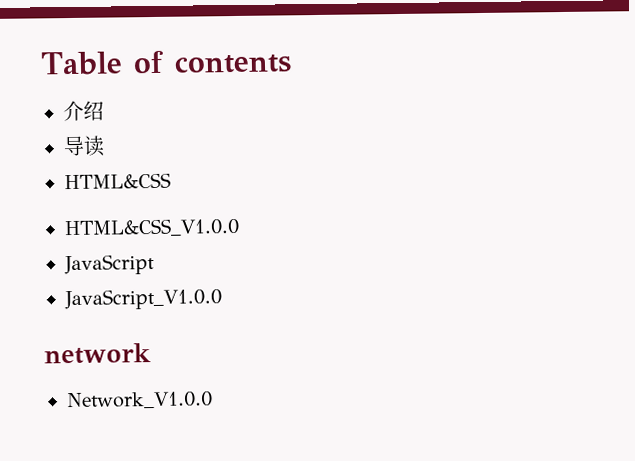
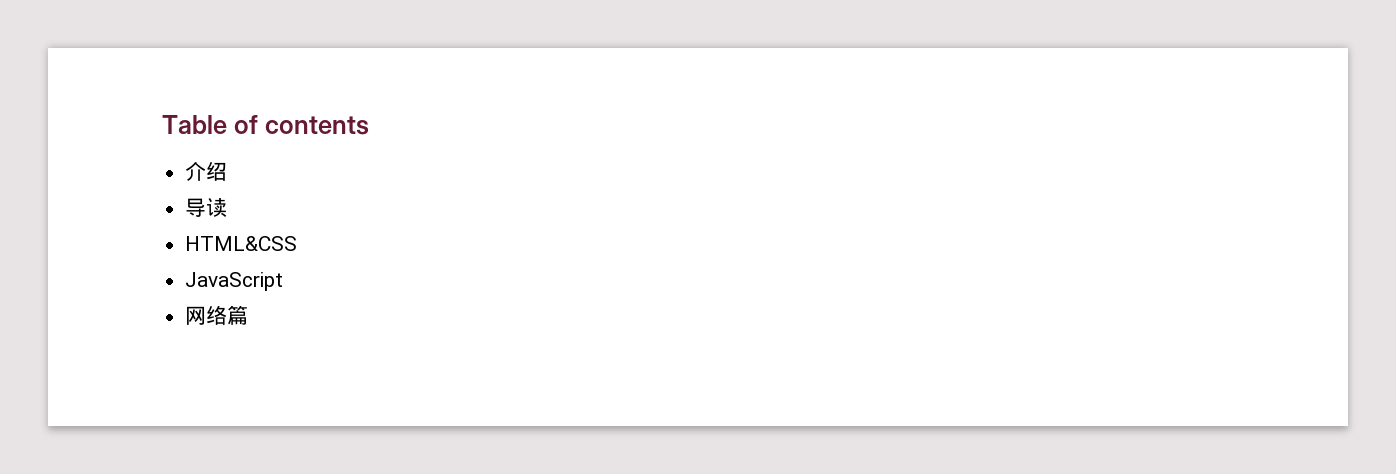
[64,217,240,238] // HTML&CSS_V1.0.0 -> (298, 243) none
[64,288,222,311] [44,343,151,365] [66,391,213,410] JavaScript_V1.0.0 // network // Network_V1.0.0 -> [185,305,249,325] 网络篇

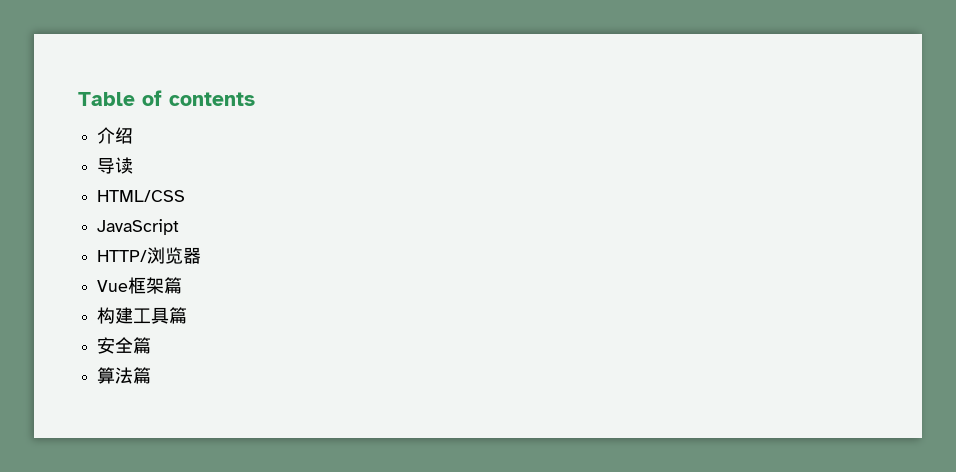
[185,236,298,251] HTML&CSS -> [97,190,186,202] HTML/CSS
[185,305,228,325] 网络 -> [97,247,202,264] [97,277,183,294] [97,307,188,324] [97,337,152,354] [97,367,134,384] HTTP/浏览器 // Vue框架篇 // 构建工具篇 // 安全篇 // 算法

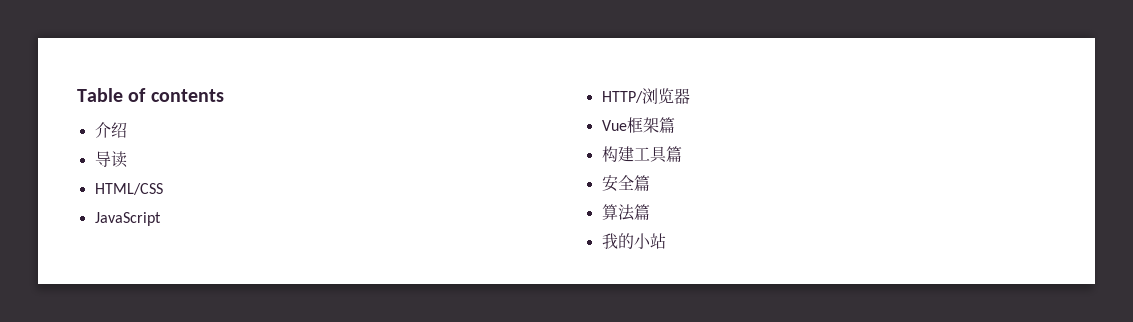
(152, 375) none -> [601,233,666,249] // 我的小站

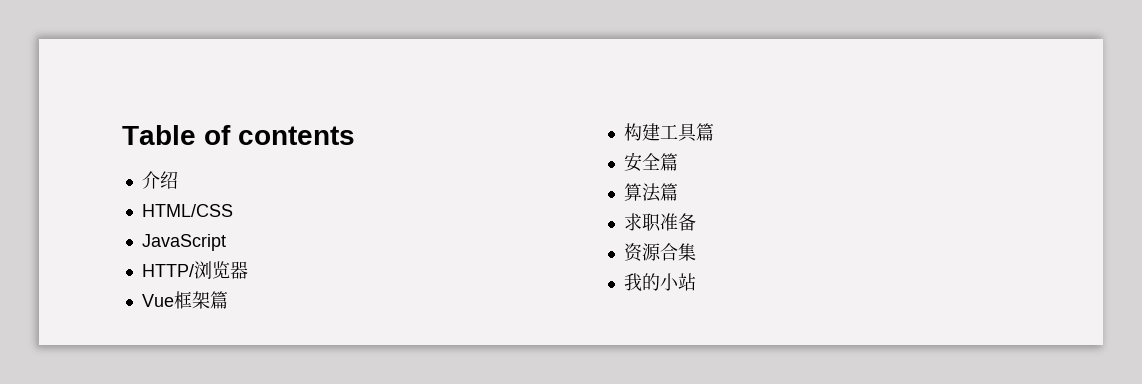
[94,151,127,168] // 导读 -> (178, 180) none
(650, 212) none -> [623,213,696,232] [623,243,696,262] // 求职准备 // 资源合集

